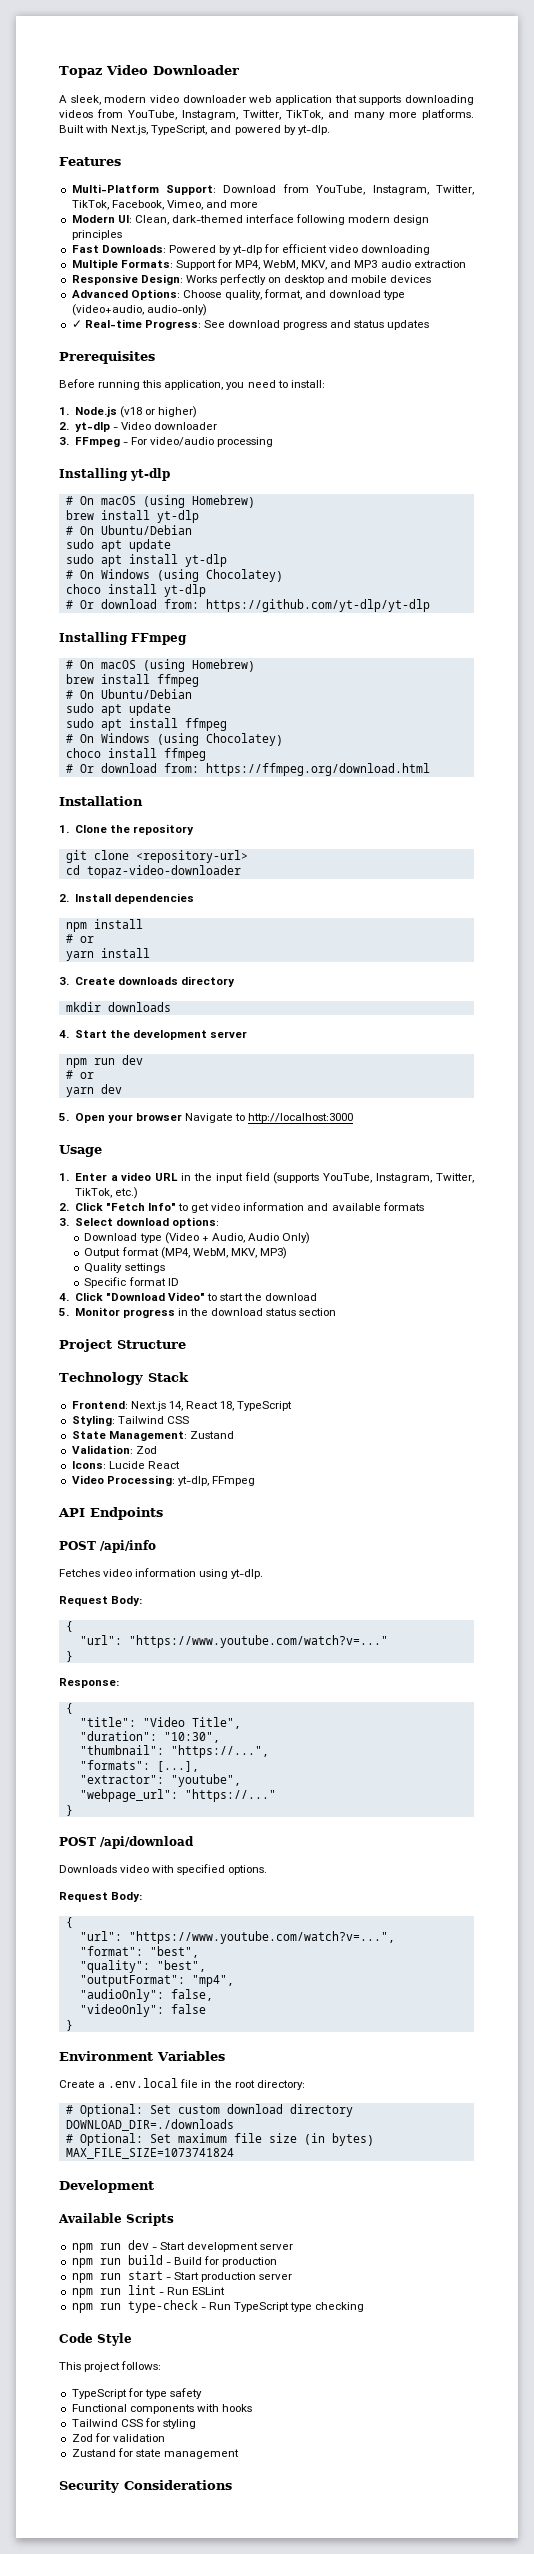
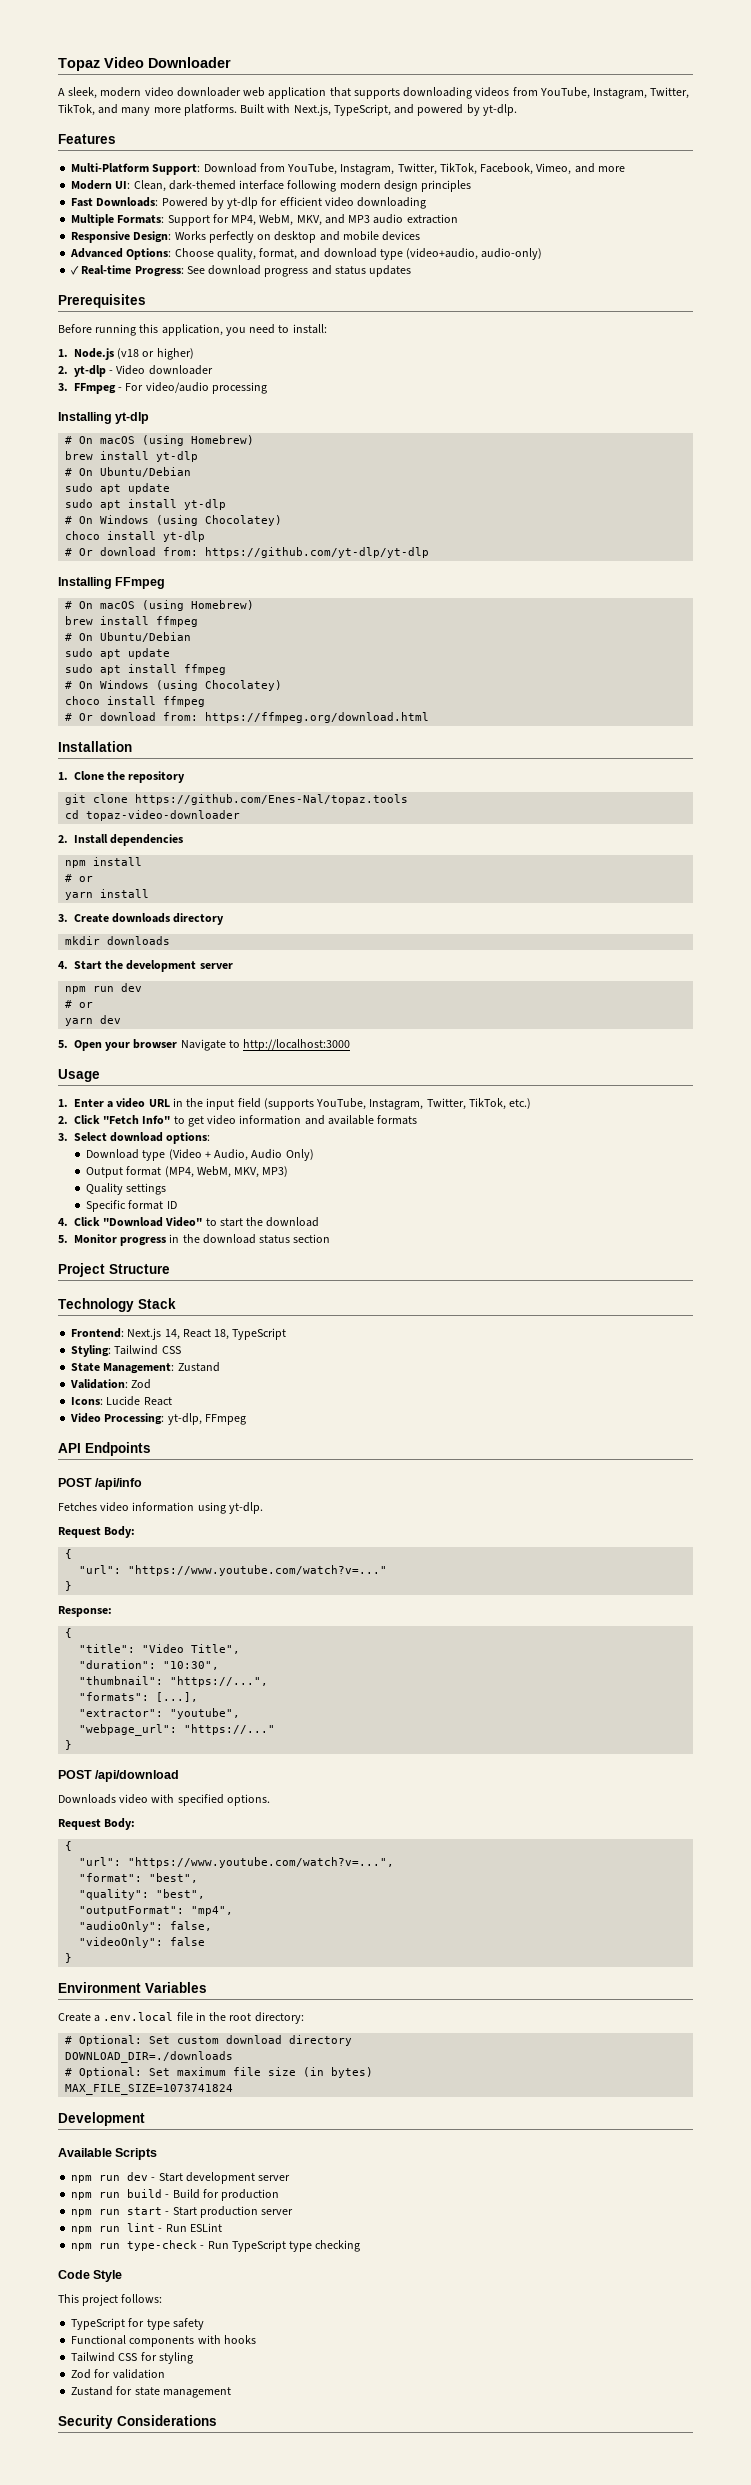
[135,850,248,863] <repository-url> -> [135,794,409,805] https://github.com/Enes-Nal/topaz.tools

